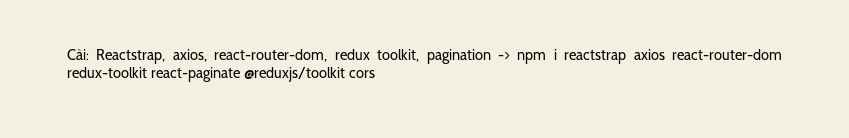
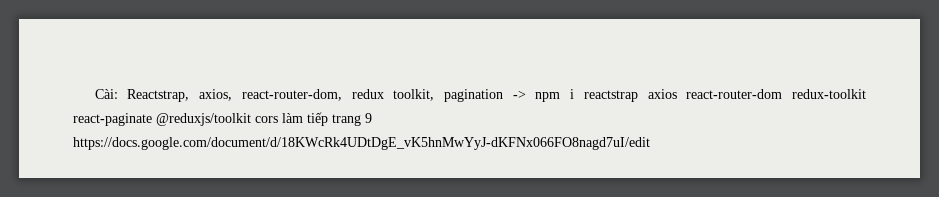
(375, 74) none -> [282,112,372,126] [73,137,650,150] làm tiếp trang 9 https://docs.google.com/document/d/18KWcRk4UDtDgE_vK5hnMwYyJ-dKFNx066FO8nagd7uI/edit

